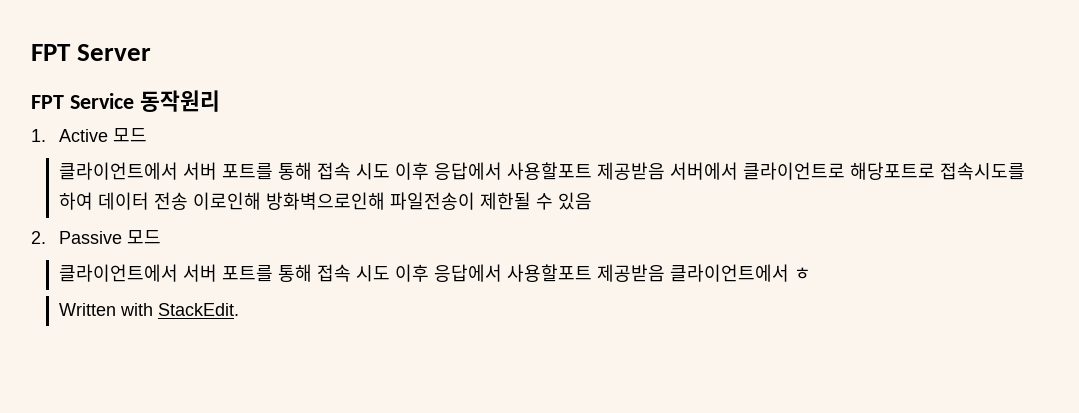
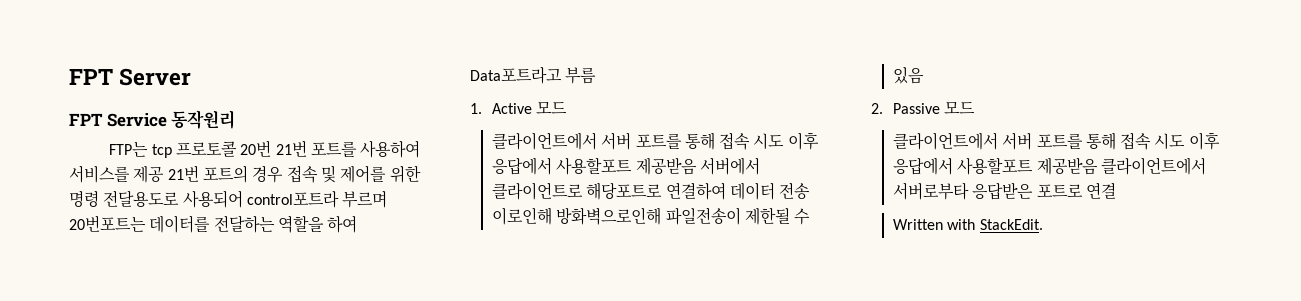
(220, 101) none -> [109,140,421,158] [69,165,421,183] [69,190,388,208] [69,215,358,233] [470,67,597,84] // FTP는 tcp 프로토콜 20번 21번 포트를 사용하여 서비스를 제공 21번 포트의 경우 접속 및 제어를 위한 명령 전달용도로 사용되어 control포트라 부르며 20번포트는 데이터를 전달하는 역할을 하여 Data포트라고 부름
[939,162,1025,180] [58,192,93,210] 접속시도를 하여 -> [665,182,726,200] 연결하여
[793,267,811,280] ㅎ -> [892,182,1116,200] 서버로부타 응답받은 포트로 연결

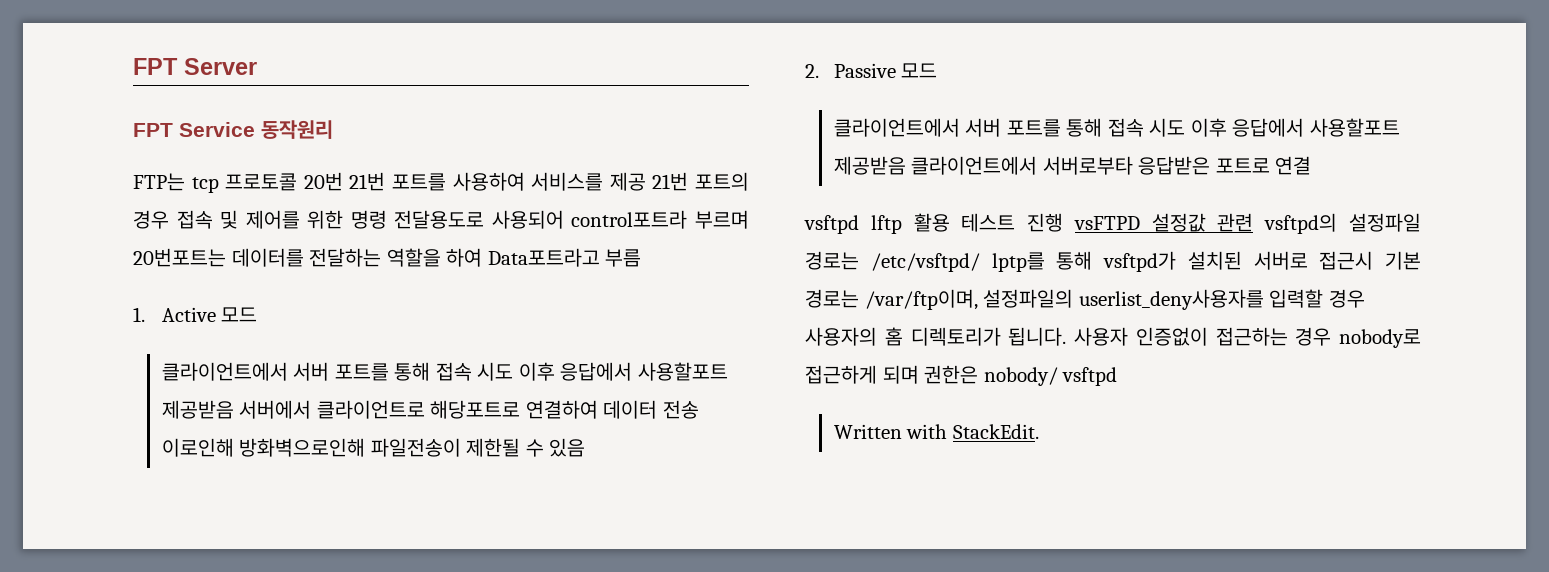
(1116, 190) none -> [804,213,1421,234] [805,251,1421,272] [805,289,1365,310] [805,327,1421,348] [805,365,1118,386] // vsftpd lftp 활용 테스트 진행 vsFTPD 설정값 관련 vsftpd의 설정파일 경로는 /etc/vsftpd/ lptp를 통해 vsftpd가 설치된 서버로 접근시 기본 경로는 /var/ftp이며, 설정파일의 userlist_deny사용자를 입력할 경우 사용자의 홈 디렉토리가 됩니다. 사용자 인증없이 접근하는 경우 nobody로 접근하게 되며 권한은 nobody/ vsftpd

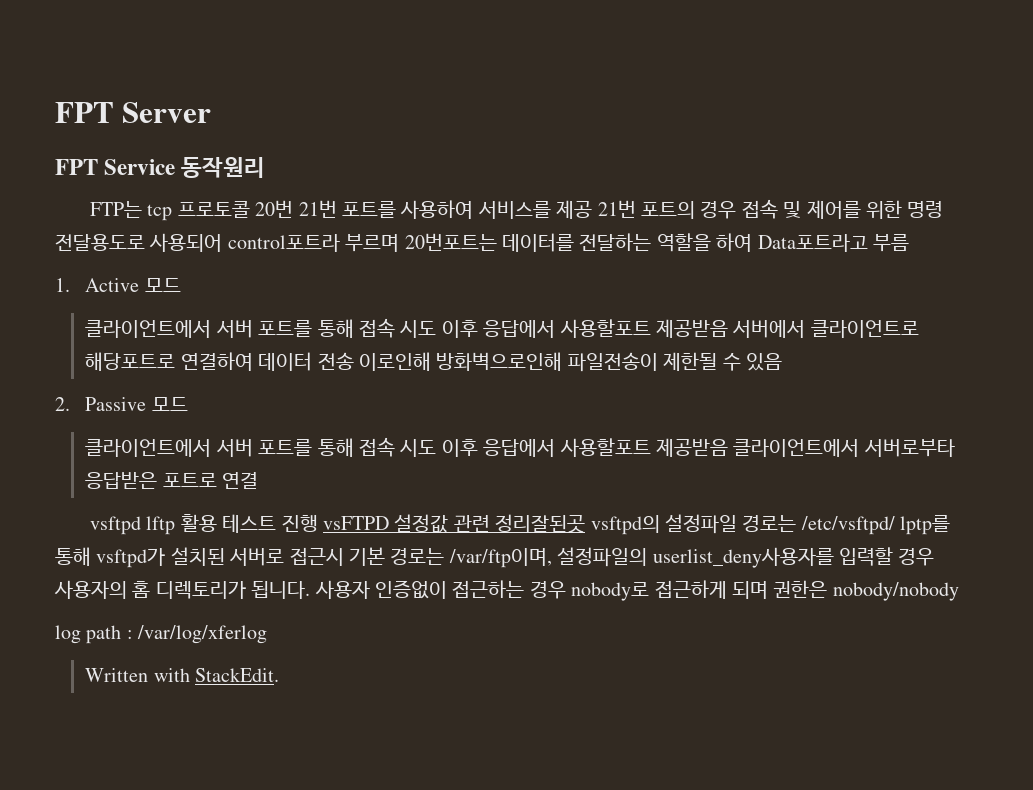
(1254, 222) none -> [495,514,586,533] 정리잘된곳
[983,367,1118,386] nobody/ vsftpd -> [832,582,959,601] [55,625,268,644] nobody/nobody // log path : /var/log/xferlog

